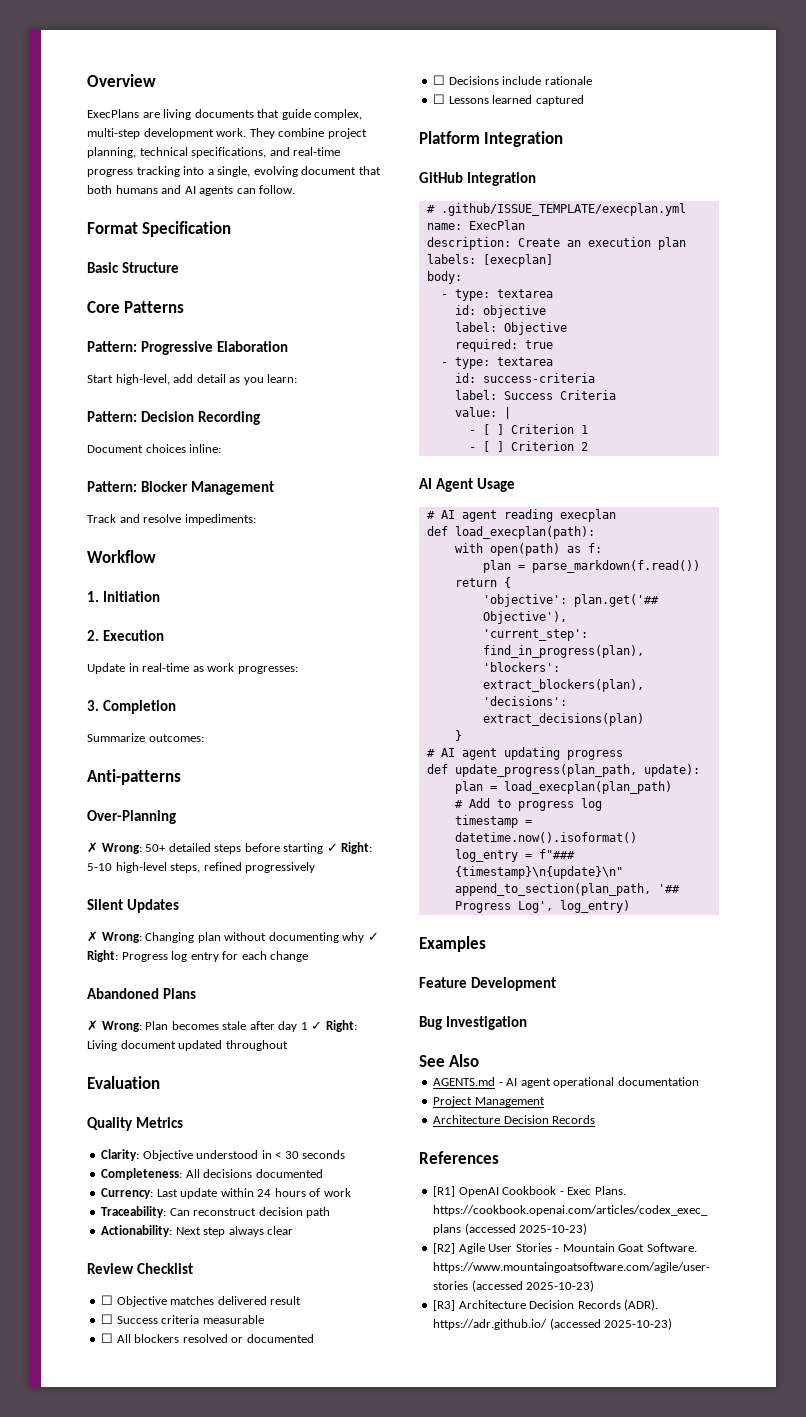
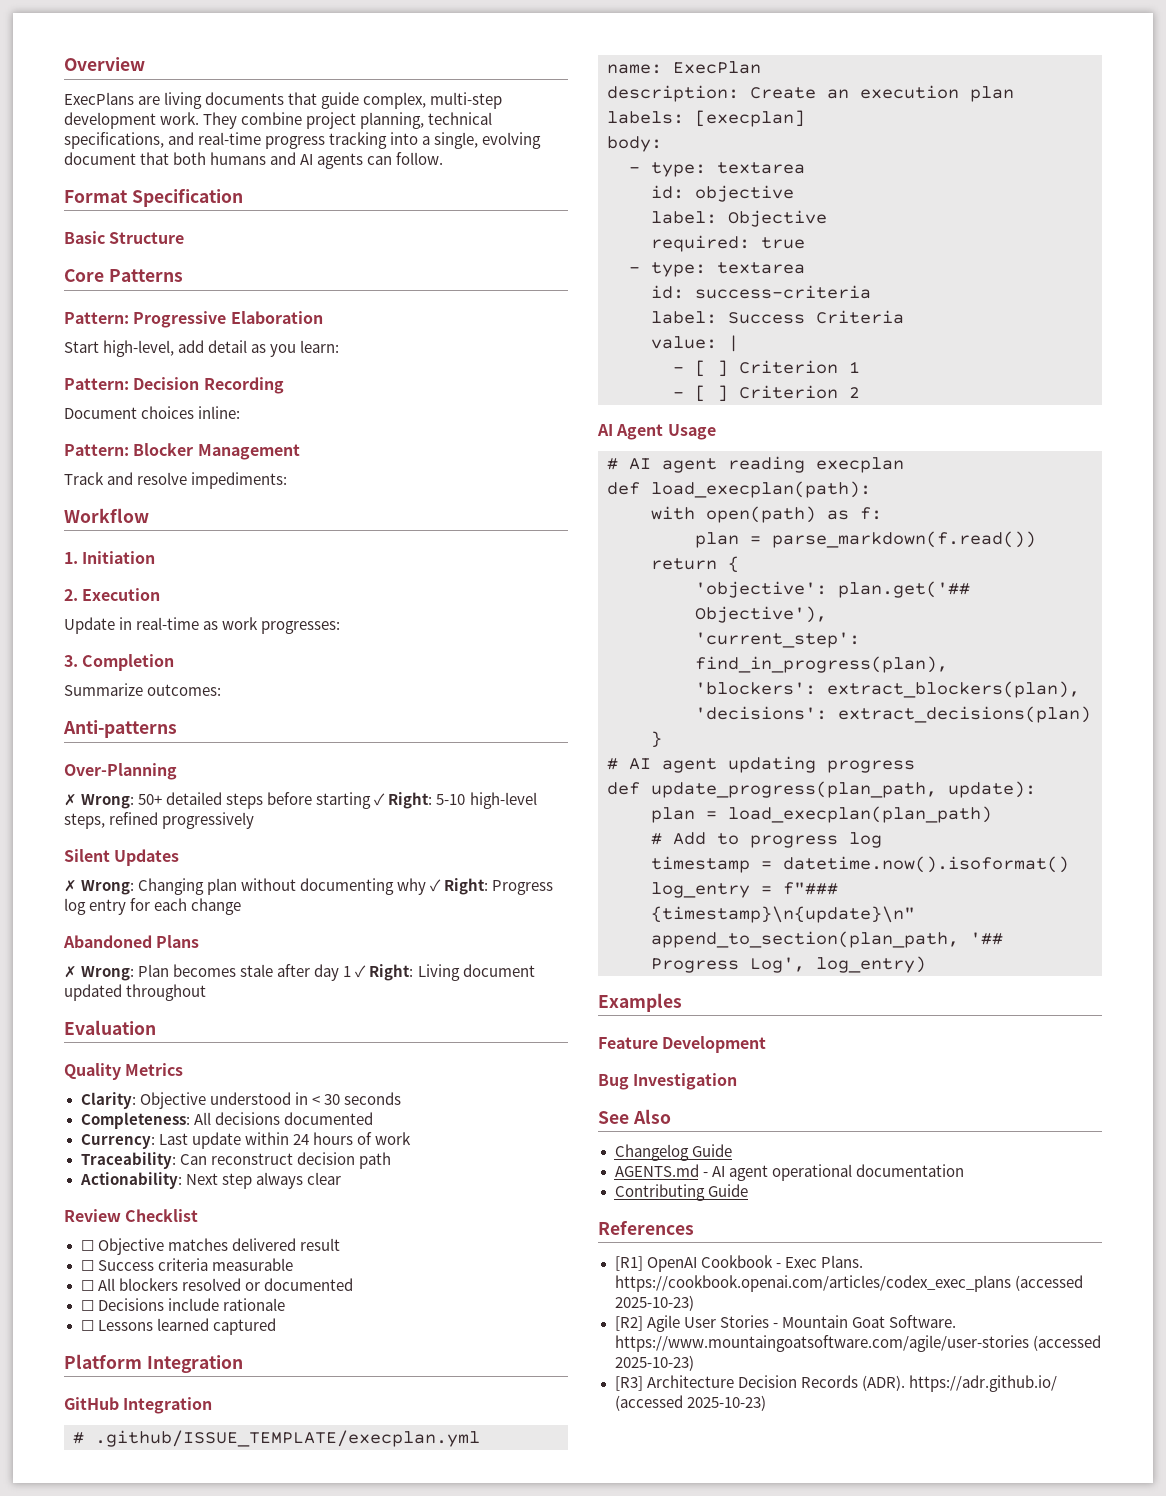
(480, 1060) none -> [614,1144,732,1161] // Changelog Guide
[433,1096,545,1107] [433,1115,596,1124] Project Management // Architecture Decision Records -> [614,1184,748,1201] Contributing Guide

